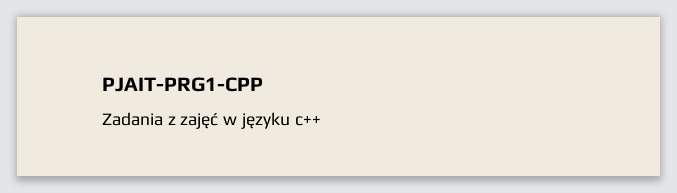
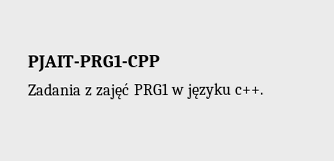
(219, 121) none -> [133,82,169,96] PRG1
[294,116,321,126] c++ -> [235,86,265,95] c++.

